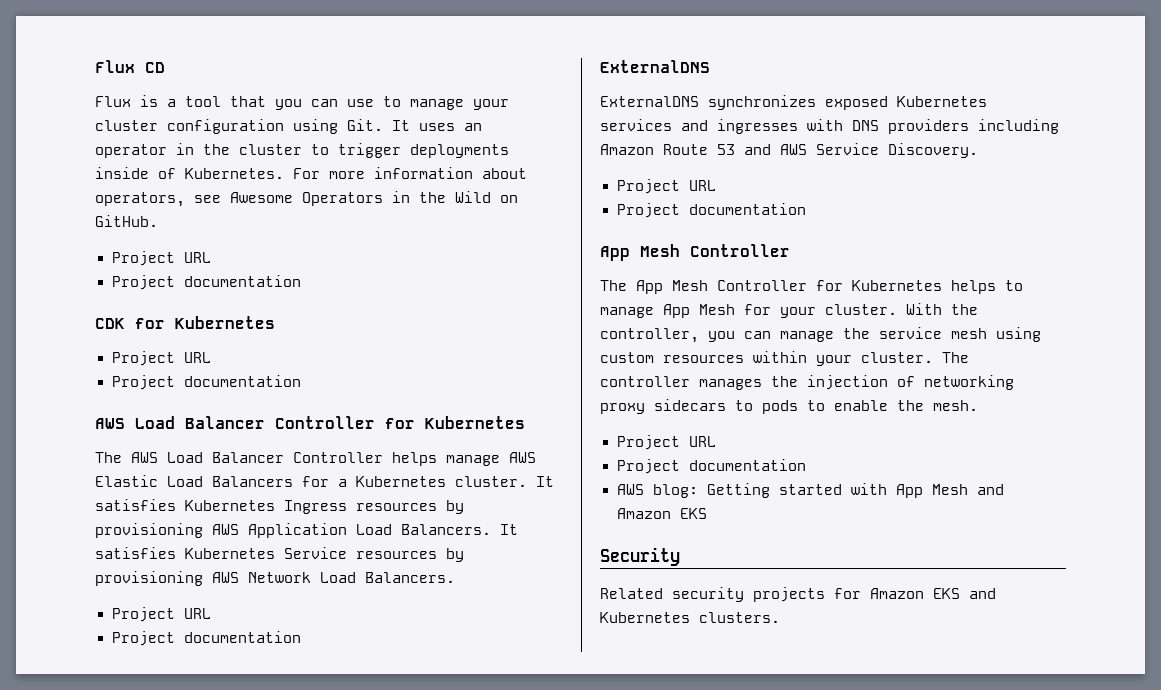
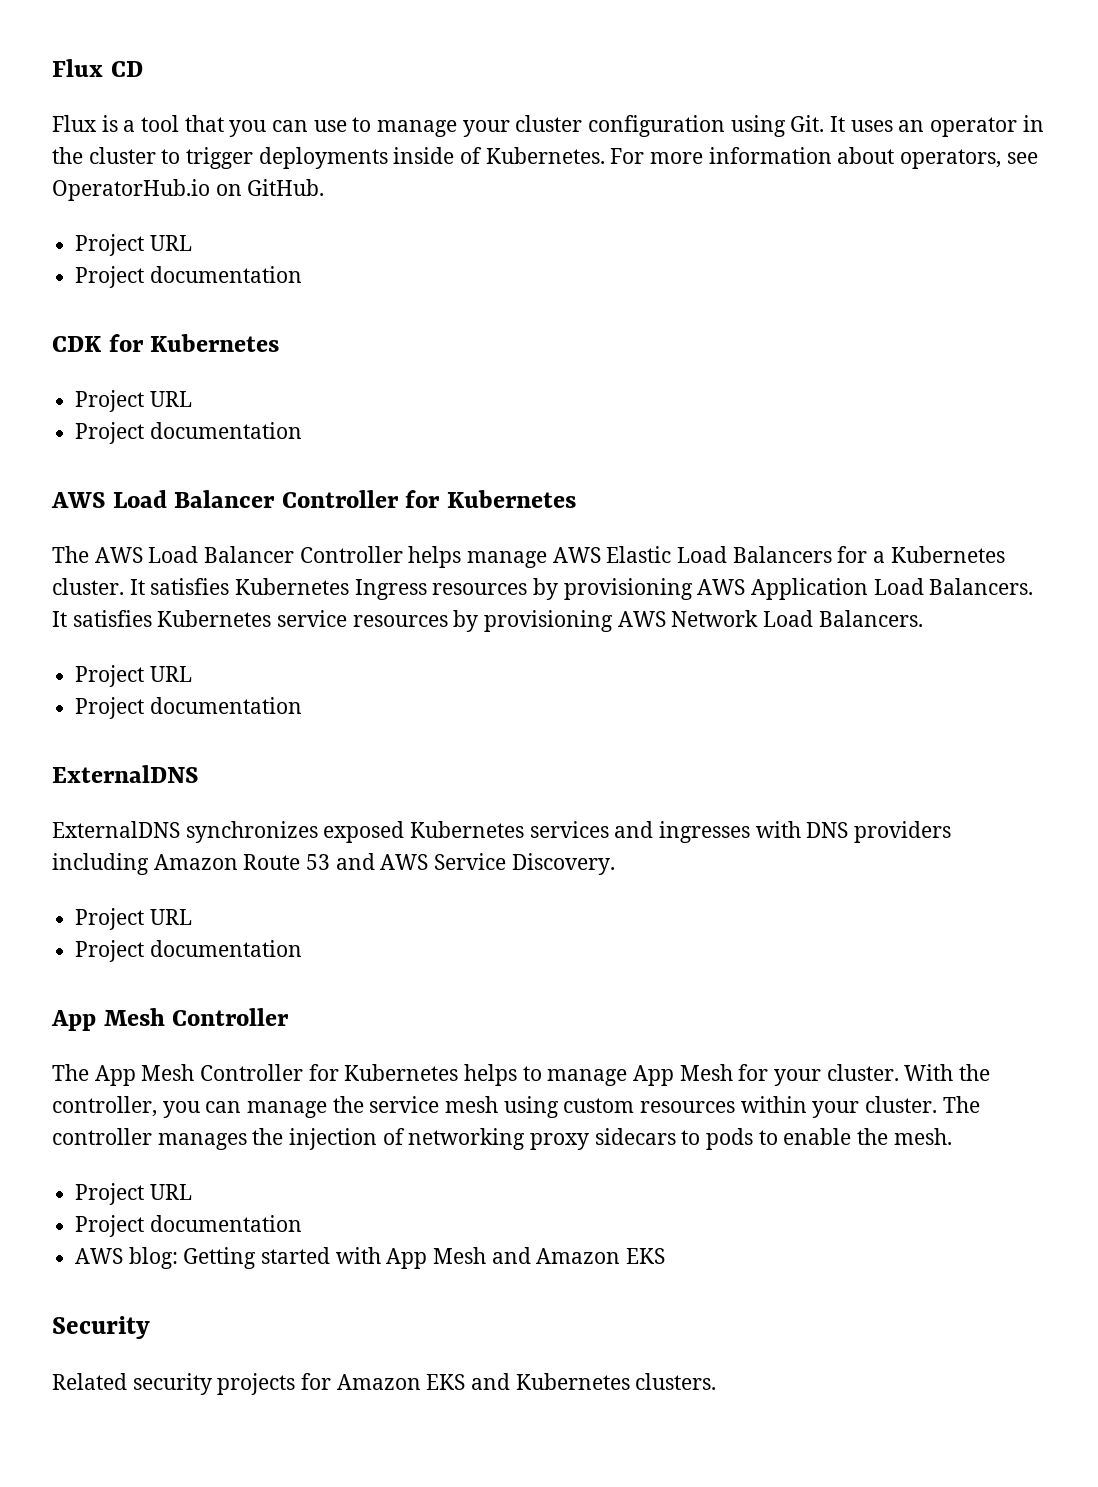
[230,191,491,206] Awesome Operators in the Wild -> [52,179,210,201] OperatorHub.io
[284,547,347,559] Service -> [277,610,348,627] service

